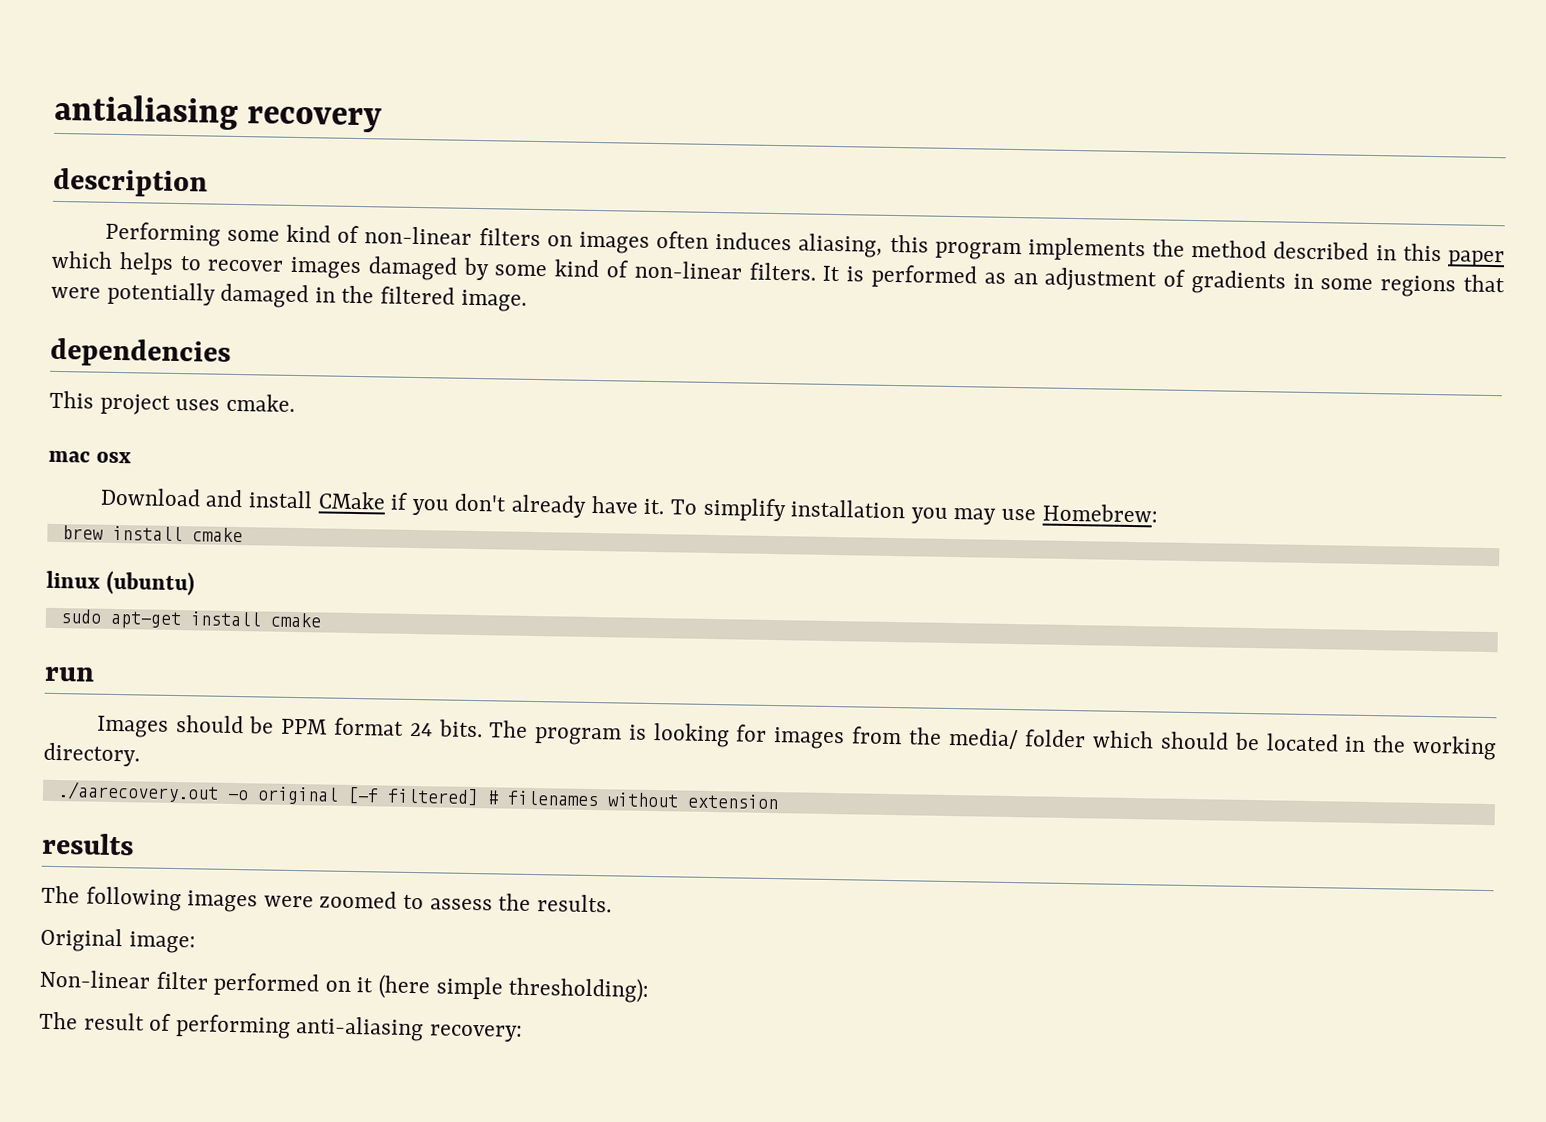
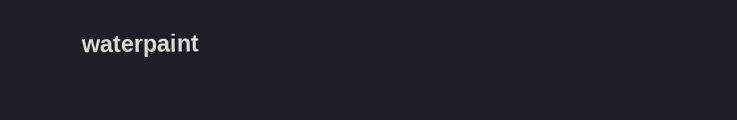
[54,93,383,133] [53,167,208,198] [104,221,1506,268] [51,250,1505,298] [51,281,527,312] [50,337,231,368] [49,390,295,415] [48,450,131,464] [99,487,1158,525] [61,525,243,543] [46,570,195,596] [59,609,322,630] [44,666,95,682] [95,715,1498,761] [43,742,140,767] [56,781,779,810] [41,832,134,856] [41,885,612,913] [40,927,196,954] [39,969,650,1003] [39,1011,524,1042] antialiasing recovery // description // Performing some kind of non-linear filters on images often induces aliasing, this program implements the method described in this paper which helps to recover images damaged by some kind of non-linear filters. It is performed as an adjustment of gradients in some regions that were potentially damaged in the filtered image. // dependencies // This project uses cmake. // mac osx // Download and install CMake if you don't already have it. To simplify installation you may use Homebrew: // brew install cmake // linux (ubuntu) // sudo apt-get install cmake // run // Images should be PPM format 24 bits. The program is looking for images from the media/ folder which should be located in the working directory. // ./aarecovery.out -o original [-f filtered] # filenames without extension // results // The following images were zoomed to assess the results. // Original image: // Non-linear filter performed on it (here simple thresholding): // The result of performing anti-aliasing recovery: -> [80,33,199,58] waterpaint

